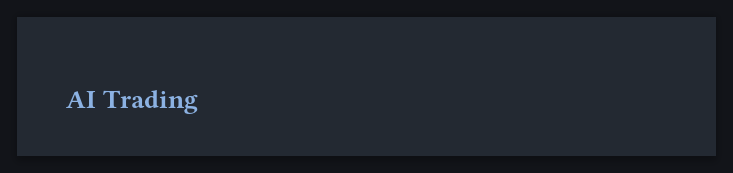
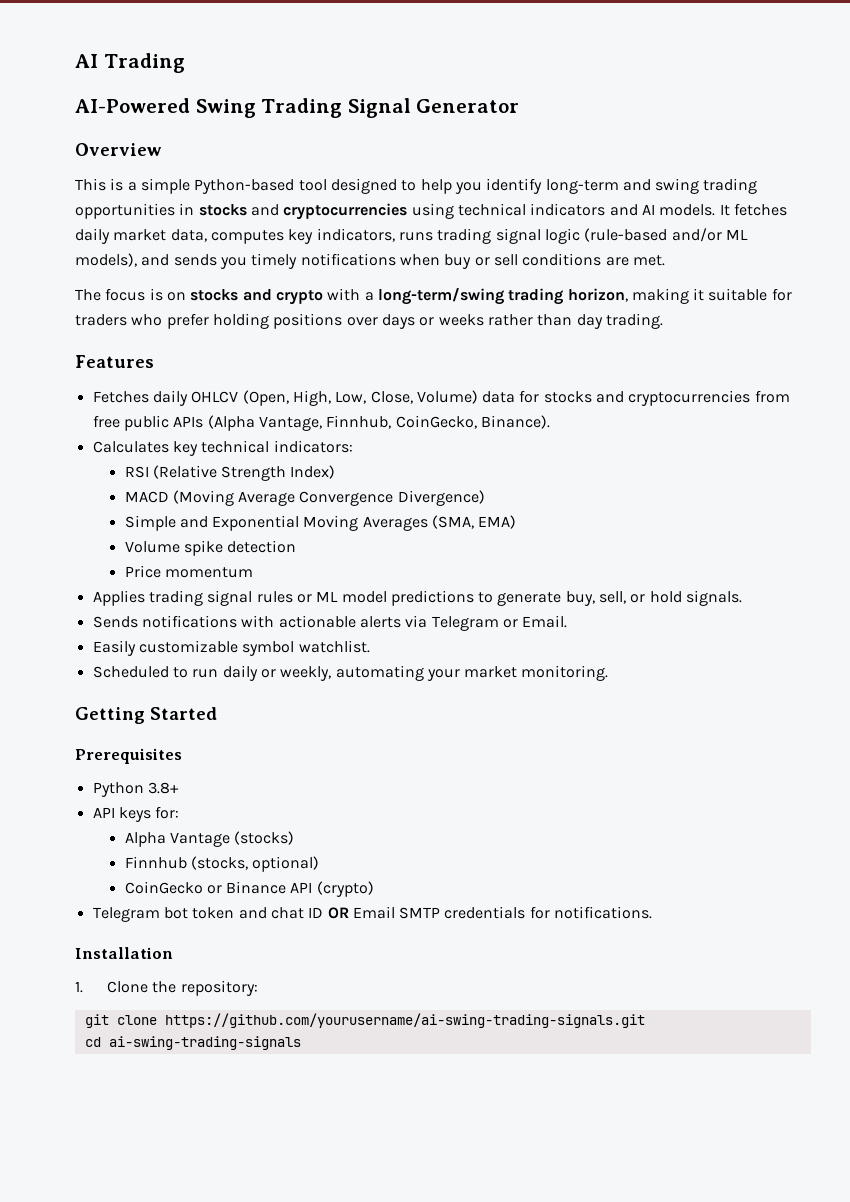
(199, 102) none -> [75,98,520,118] [75,143,162,156] [75,178,758,194] [75,203,787,220] [75,228,748,244] [75,253,665,269] [75,288,792,305] [75,313,663,329] [75,355,154,368] [92,390,790,406] [92,415,550,431] [92,440,353,456] [124,465,336,481] [124,490,485,506] [124,515,517,531] [124,540,297,556] [124,565,253,578] [92,590,743,606] [92,615,568,631] [92,640,370,656] [92,665,609,681] [75,707,217,724] [75,748,182,764] [92,782,179,797] [92,806,180,822] [124,831,295,847] [124,856,320,872] [124,881,374,897] [92,906,653,922] [75,947,173,959] [75,980,258,996] [84,1013,645,1028] [84,1036,301,1050] // AI-Powered Swing Trading Signal Generator // Overview // This is a simple Python-based tool designed to help you identify long-term and swing trading opportunities in stocks and cryptocurrencies using technical indicators and AI models. It fetches daily market data, computes key indicators, runs trading signal logic (rule-based and/or ML models), and sends you timely notifications when buy or sell conditions are met. // The focus is on stocks and crypto with a long-term/swing trading horizon, making it suitable for traders who prefer holding positions over days or weeks rather than day trading. // Features // Fetches daily OHLCV (Open, High, Low, Close, Volume) data for stocks and cryptocurrencies from free public APIs (Alpha Vantage, Finnhub, CoinGecko, Binance). // Calculates key technical indicators: // RSI (Relative Strength Index) // MACD (Moving Average Convergence Divergence) // Simple and Exponential Moving Averages (SMA, EMA) // Volume spike detection // Price momentum // Applies trading signal rules or ML model predictions to generate buy, sell, or hold signals. // Sends notifications with actionable alerts via Telegram or Email. // Easily customizable symbol watchlist. // Scheduled to run daily or weekly, automating your market monitoring. // Getting Started // Prerequisites // Python 3.8+ // API keys for: // Alpha Vantage (stocks) // Finnhub (stocks, optional) // CoinGecko or Binance API (crypto) // Telegram bot token and chat ID OR Email SMTP credentials for notifications. // Installation // 1. Clone the repository: // git clone https://github.com/yourusername/ai-swing-trading-signals.git // cd ai-swing-trading-signals

